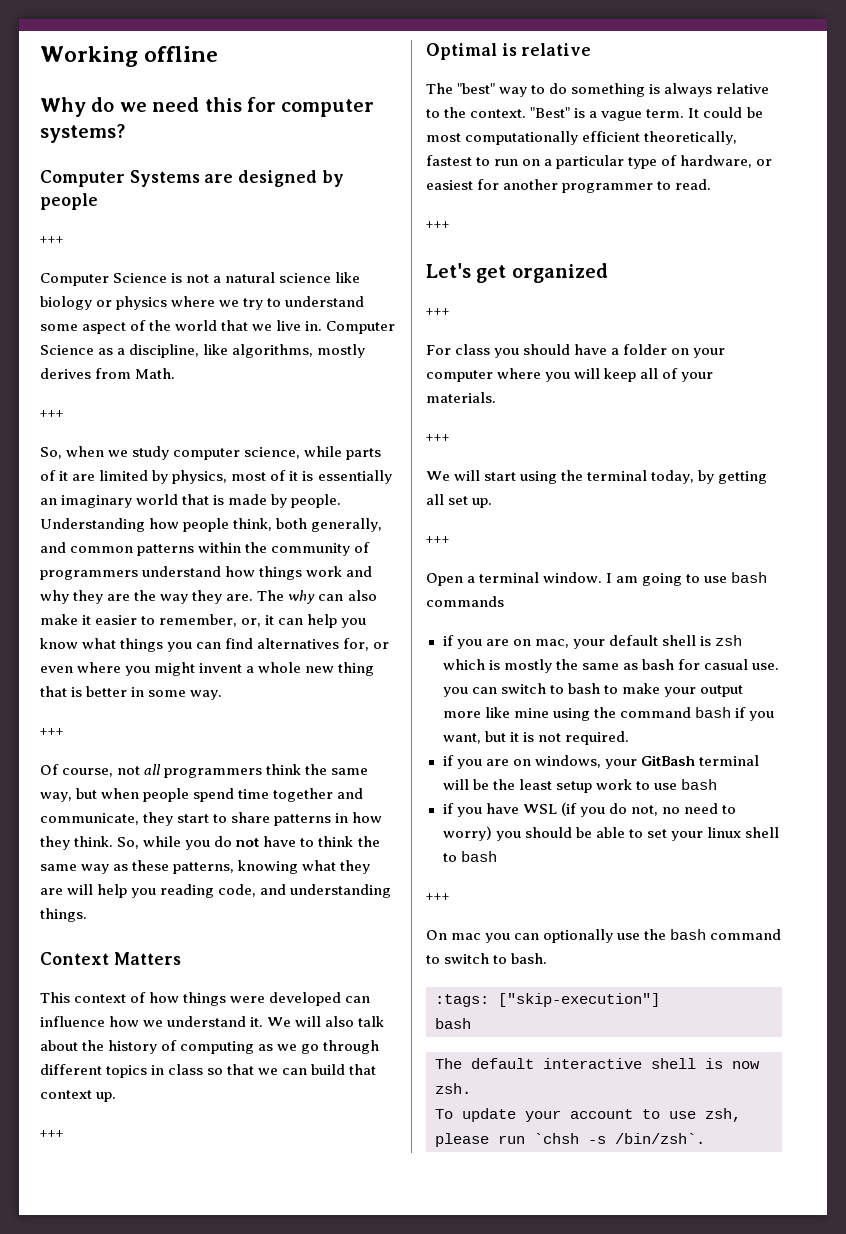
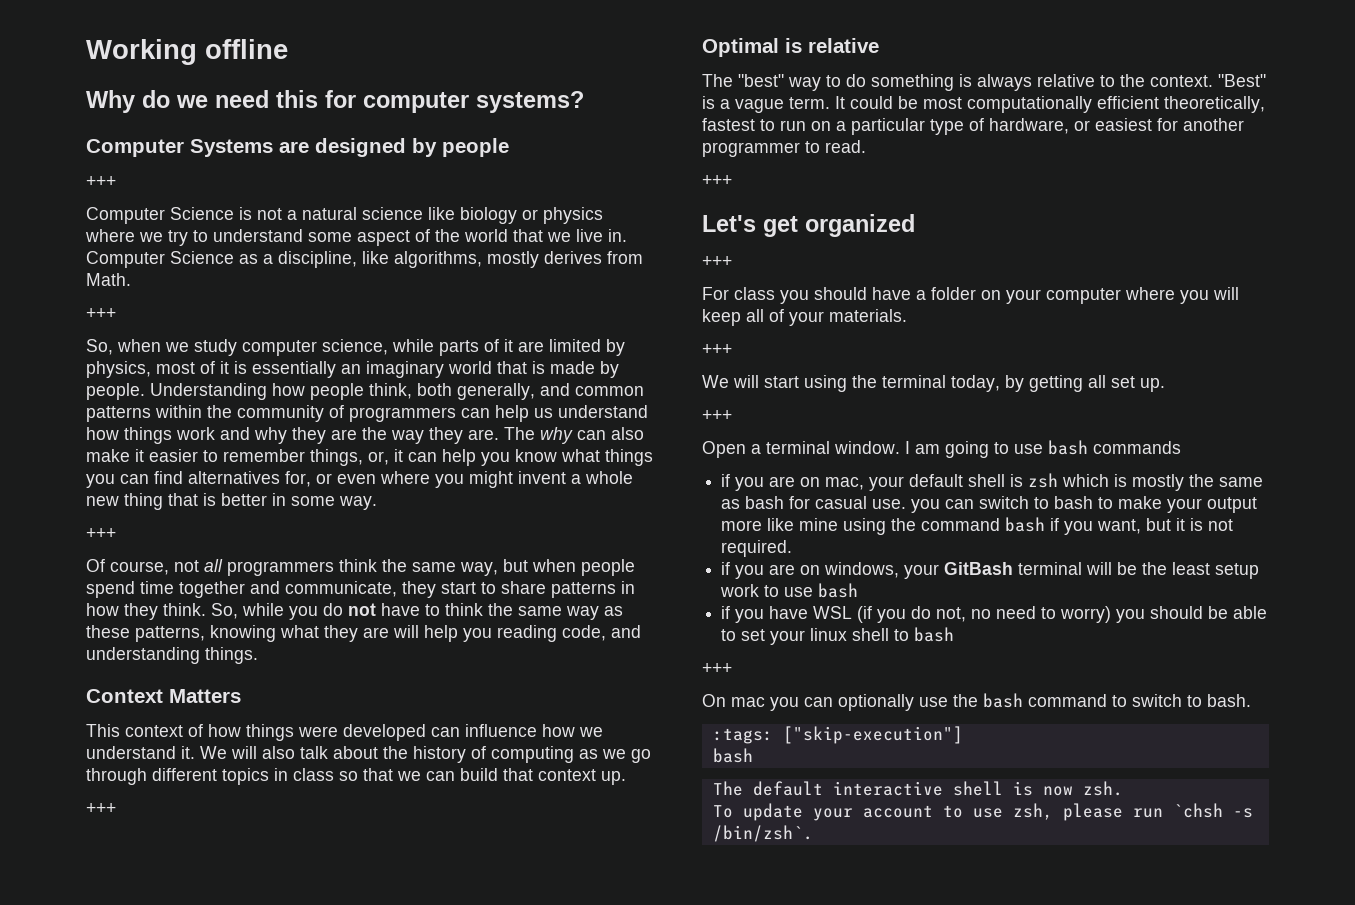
(138, 575) none -> [461,405,553,422] can help us
[159,614,238,627] remember, -> [223,449,363,466] remember things,

